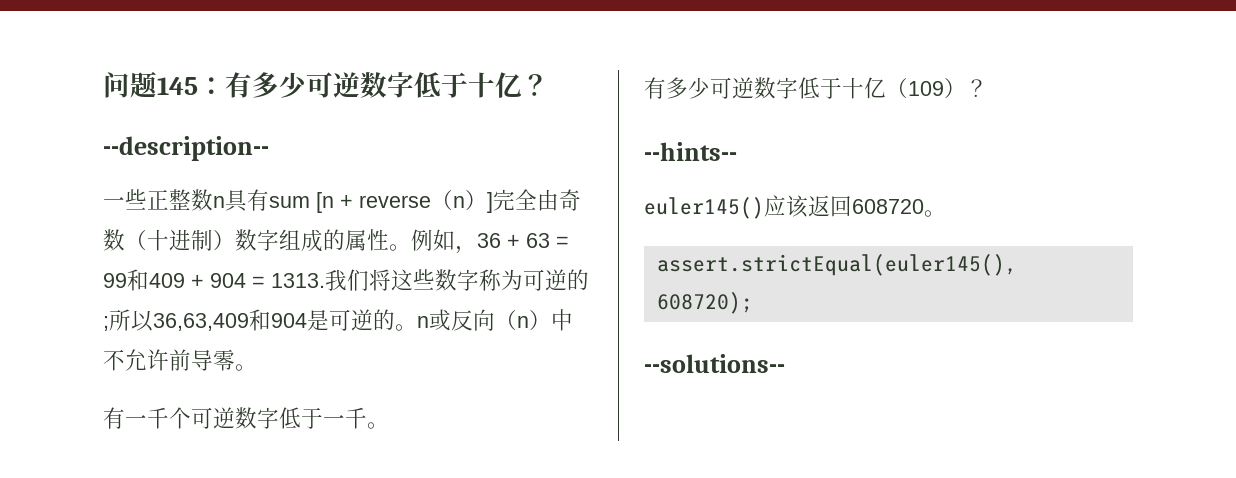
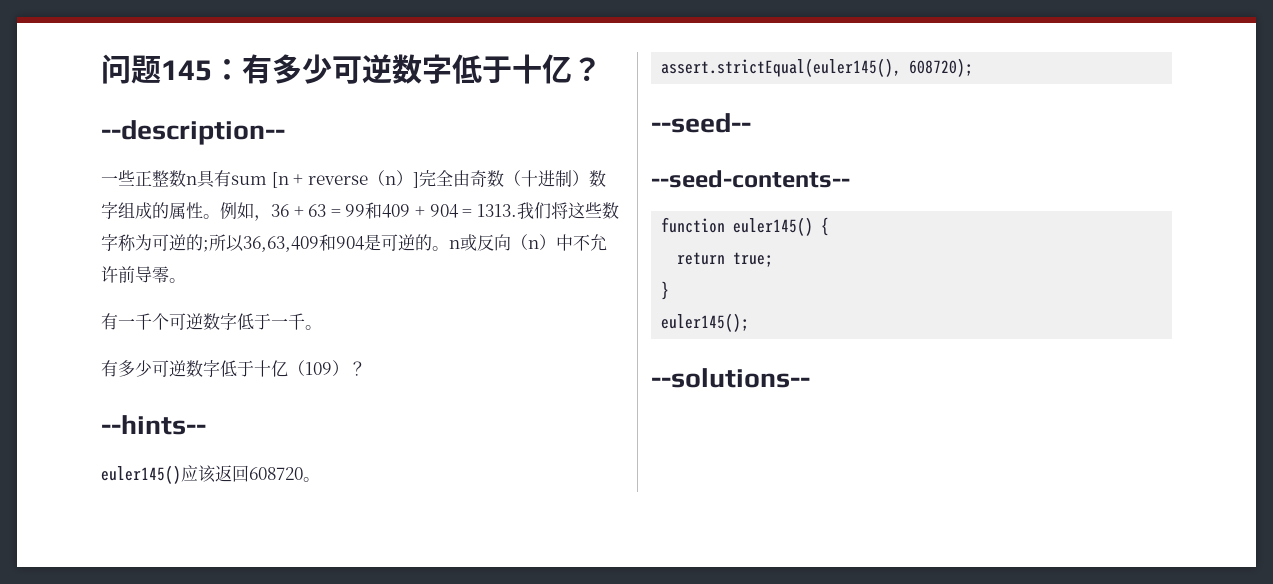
(753, 303) none -> [651,113,751,133] [651,170,850,188] [661,217,830,236] [677,252,774,267] [661,281,670,300] [661,313,750,332] // --seed-- // --seed-contents-- // function euler145() { // return true; // } // euler145();

